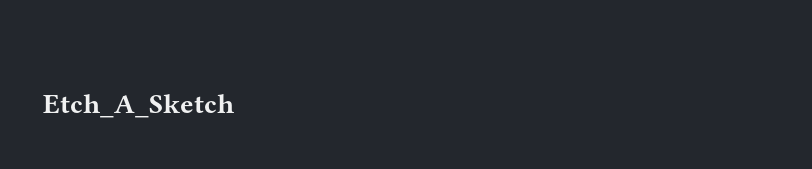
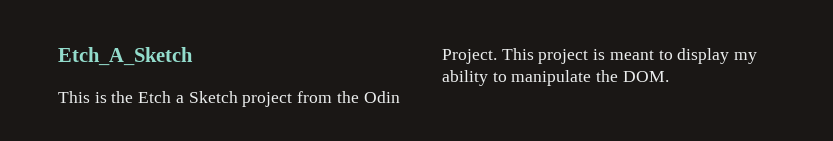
(235, 106) none -> [58,91,400,107] [442,48,758,64] [442,70,669,86] // This is the Etch a Sketch project from the Odin Project. This project is meant to display my ability to manipulate the DOM.

